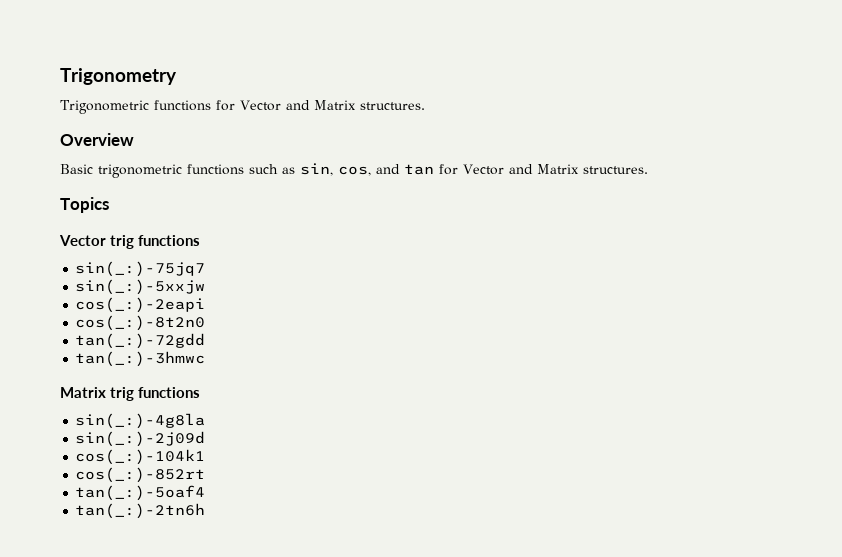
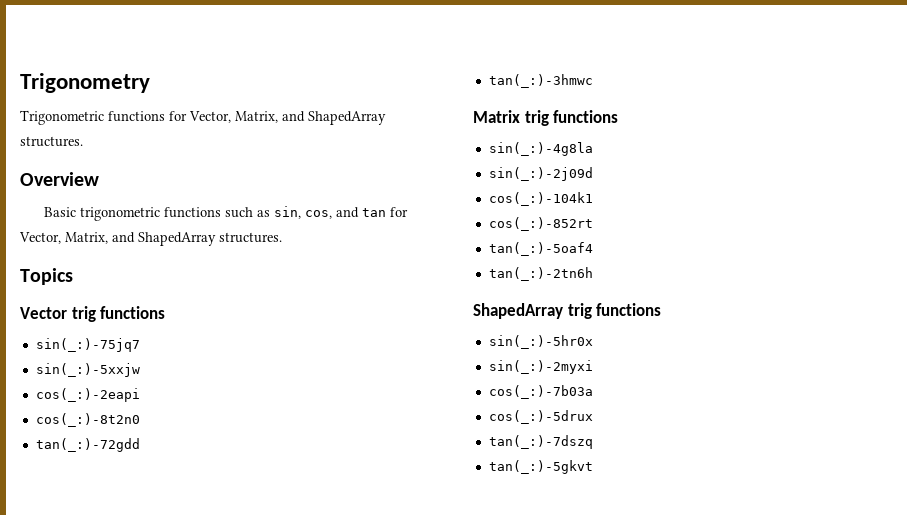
[239,100,356,111] Vector and Matrix -> [189,111,386,125] Vector, Matrix, and ShapedArray
[463,164,579,175] Vector and Matrix -> [19,232,216,246] Vector, Matrix, and ShapedArray
(206, 511) none -> [473,303,662,319] [488,335,593,349] [488,360,593,374] [488,385,593,399] [488,410,593,424] [488,435,593,449] [488,460,593,474] // ShapedArray trig functions // sin(_:)-5hr0x // sin(_:)-2myxi // cos(_:)-7b03a // cos(_:)-5drux // tan(_:)-7dszq // tan(_:)-5gkvt

